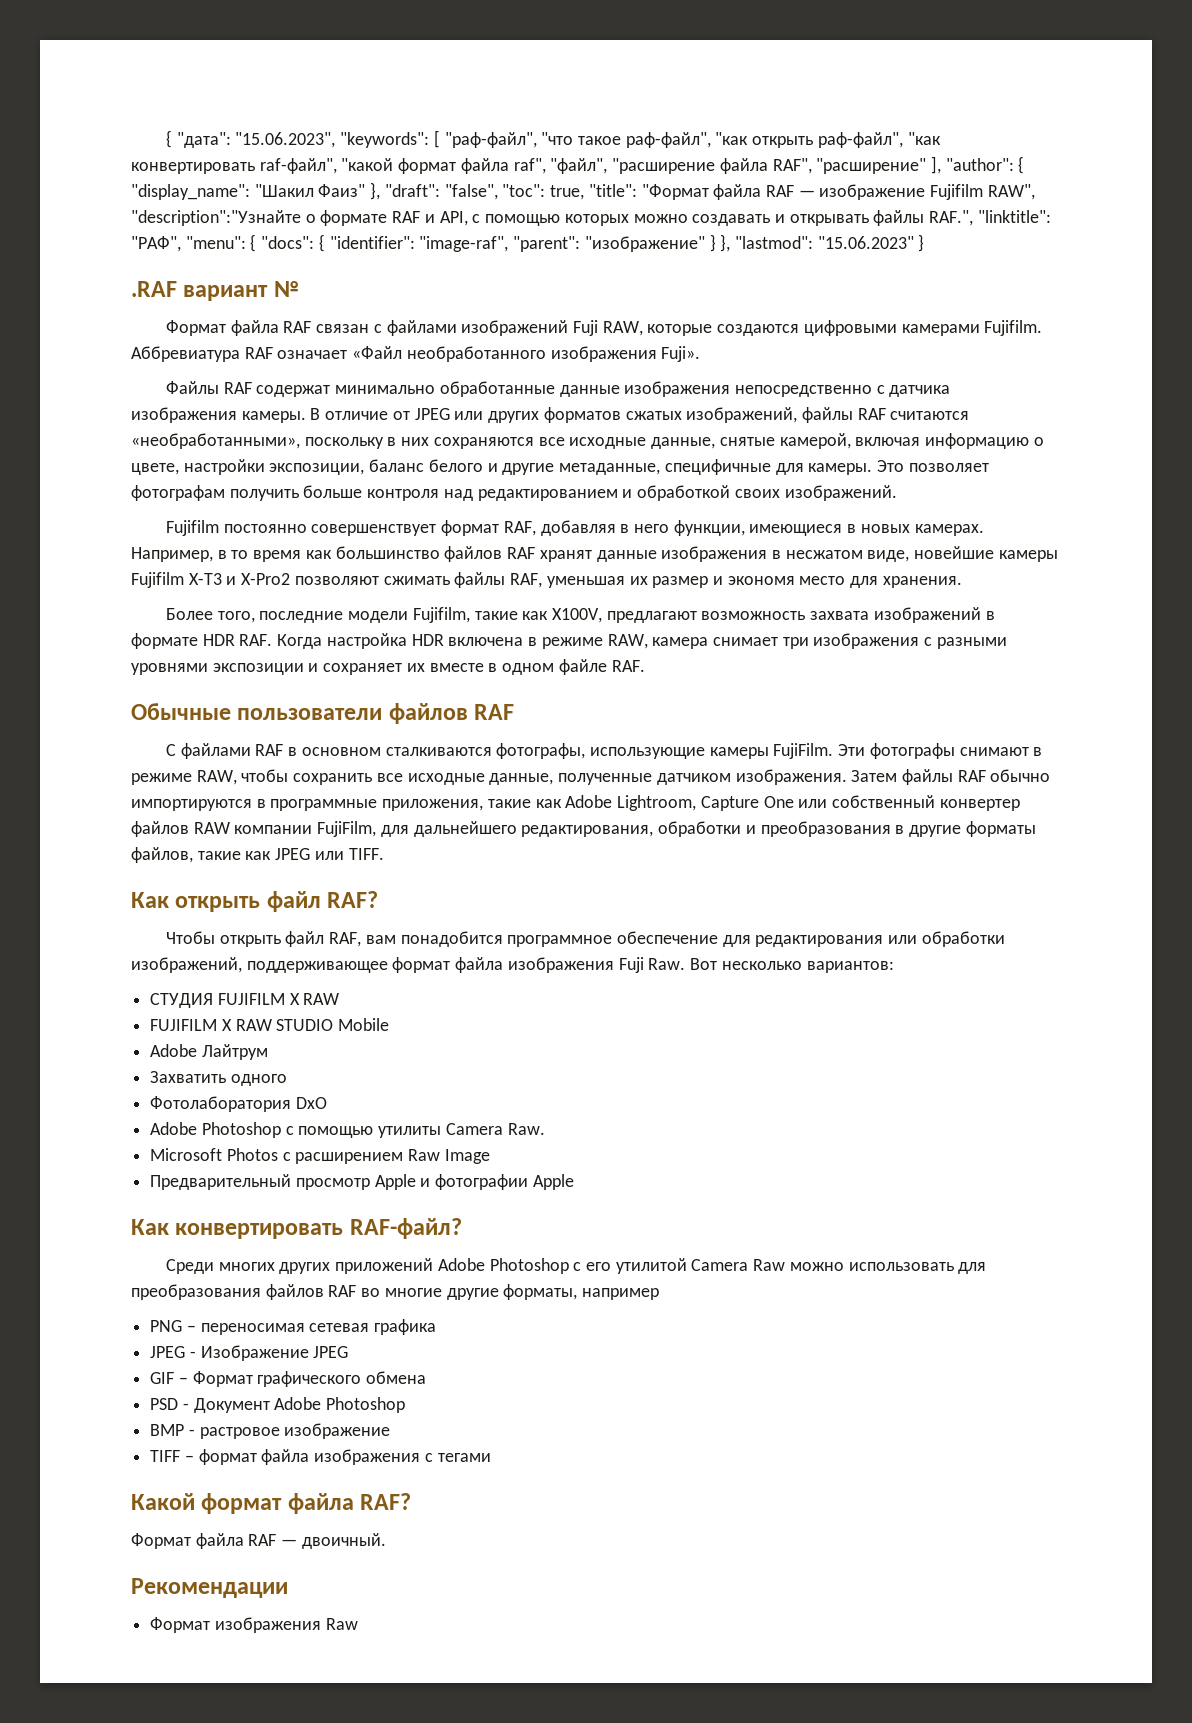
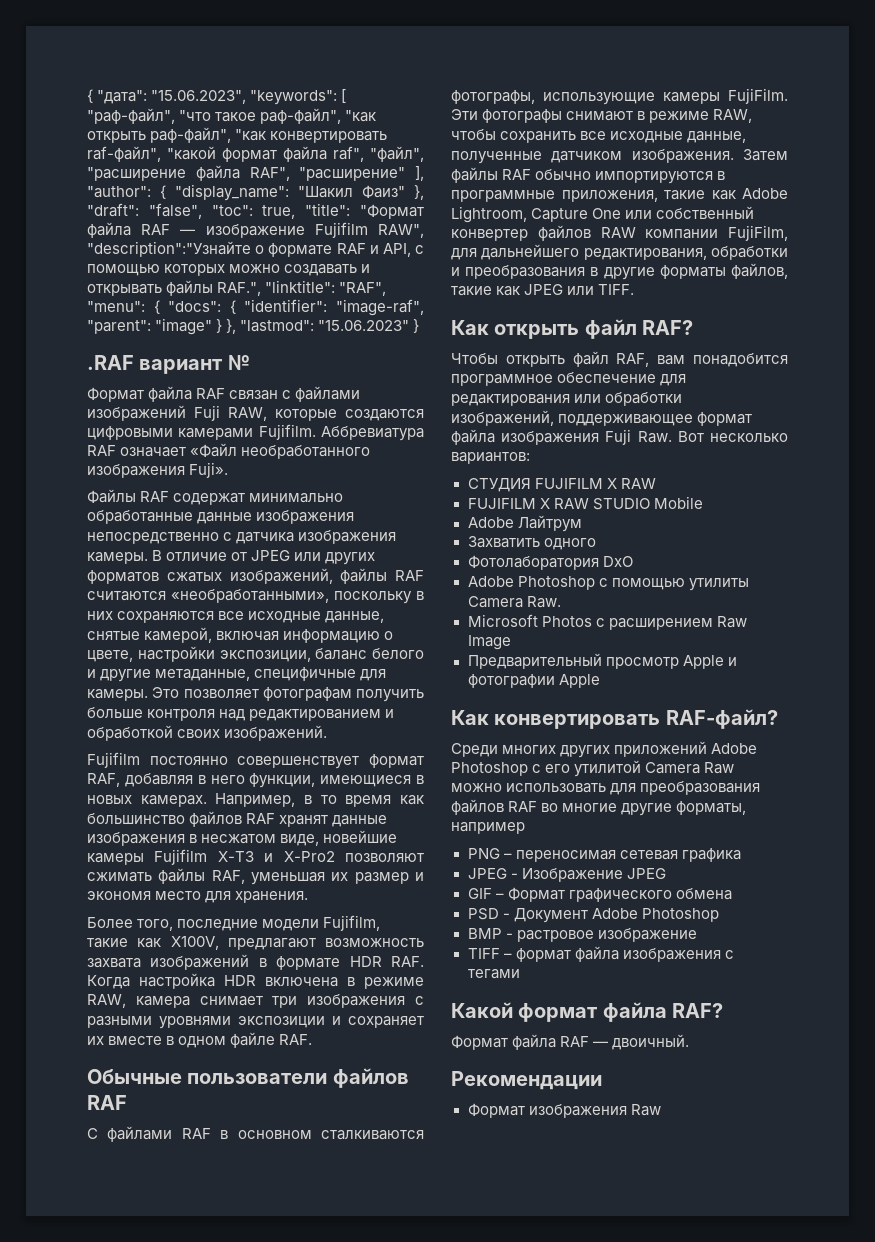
[131,236,181,252] "РАФ", -> [339,282,387,296] "RAF",
[584,236,705,252] "изображение" -> [155,318,213,335] "image"

